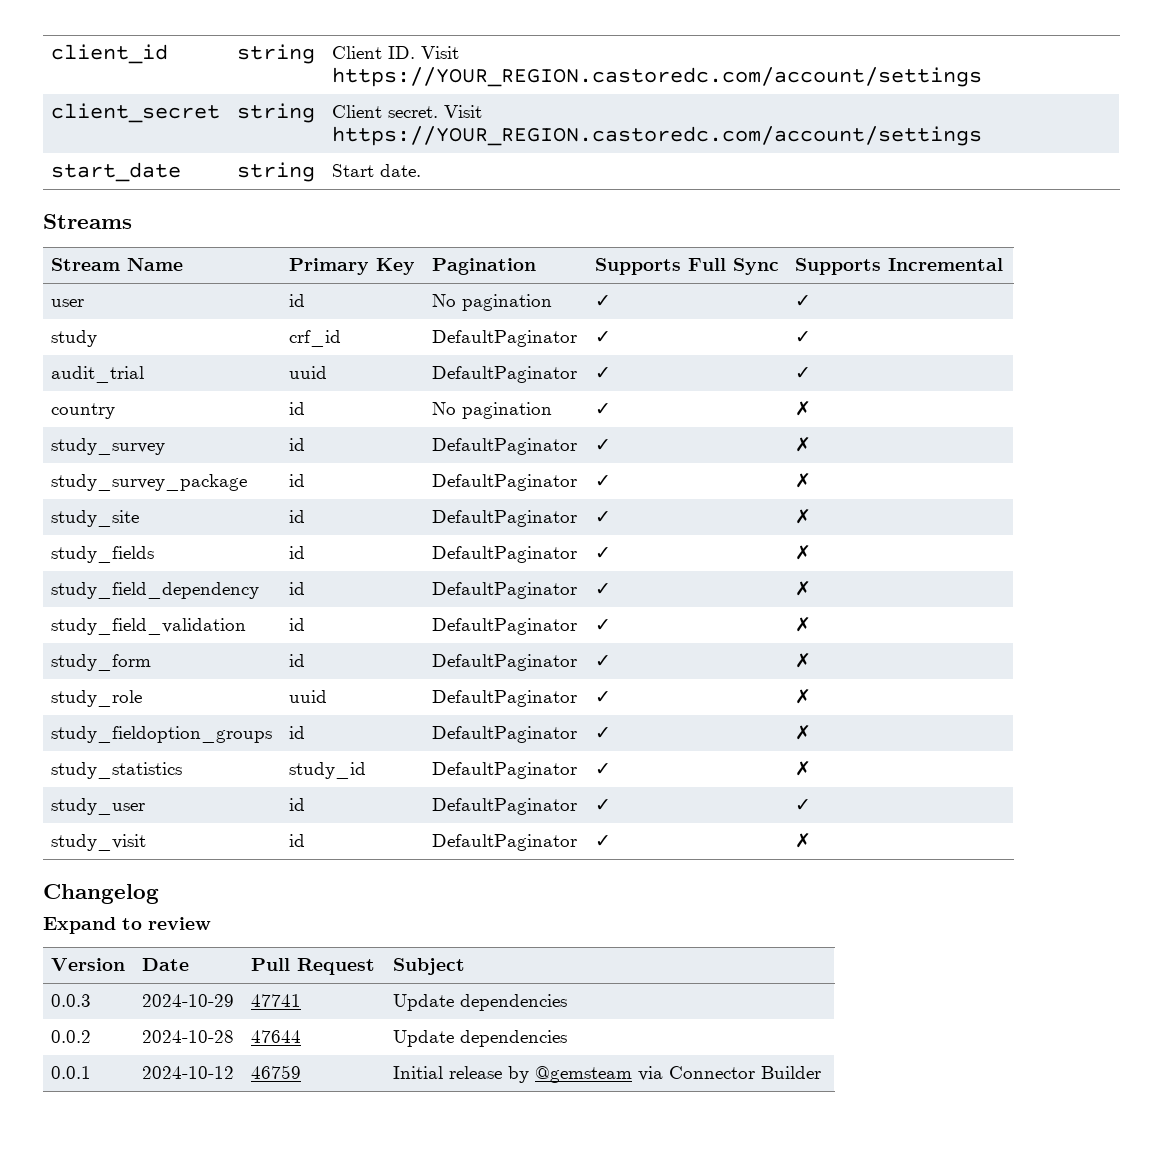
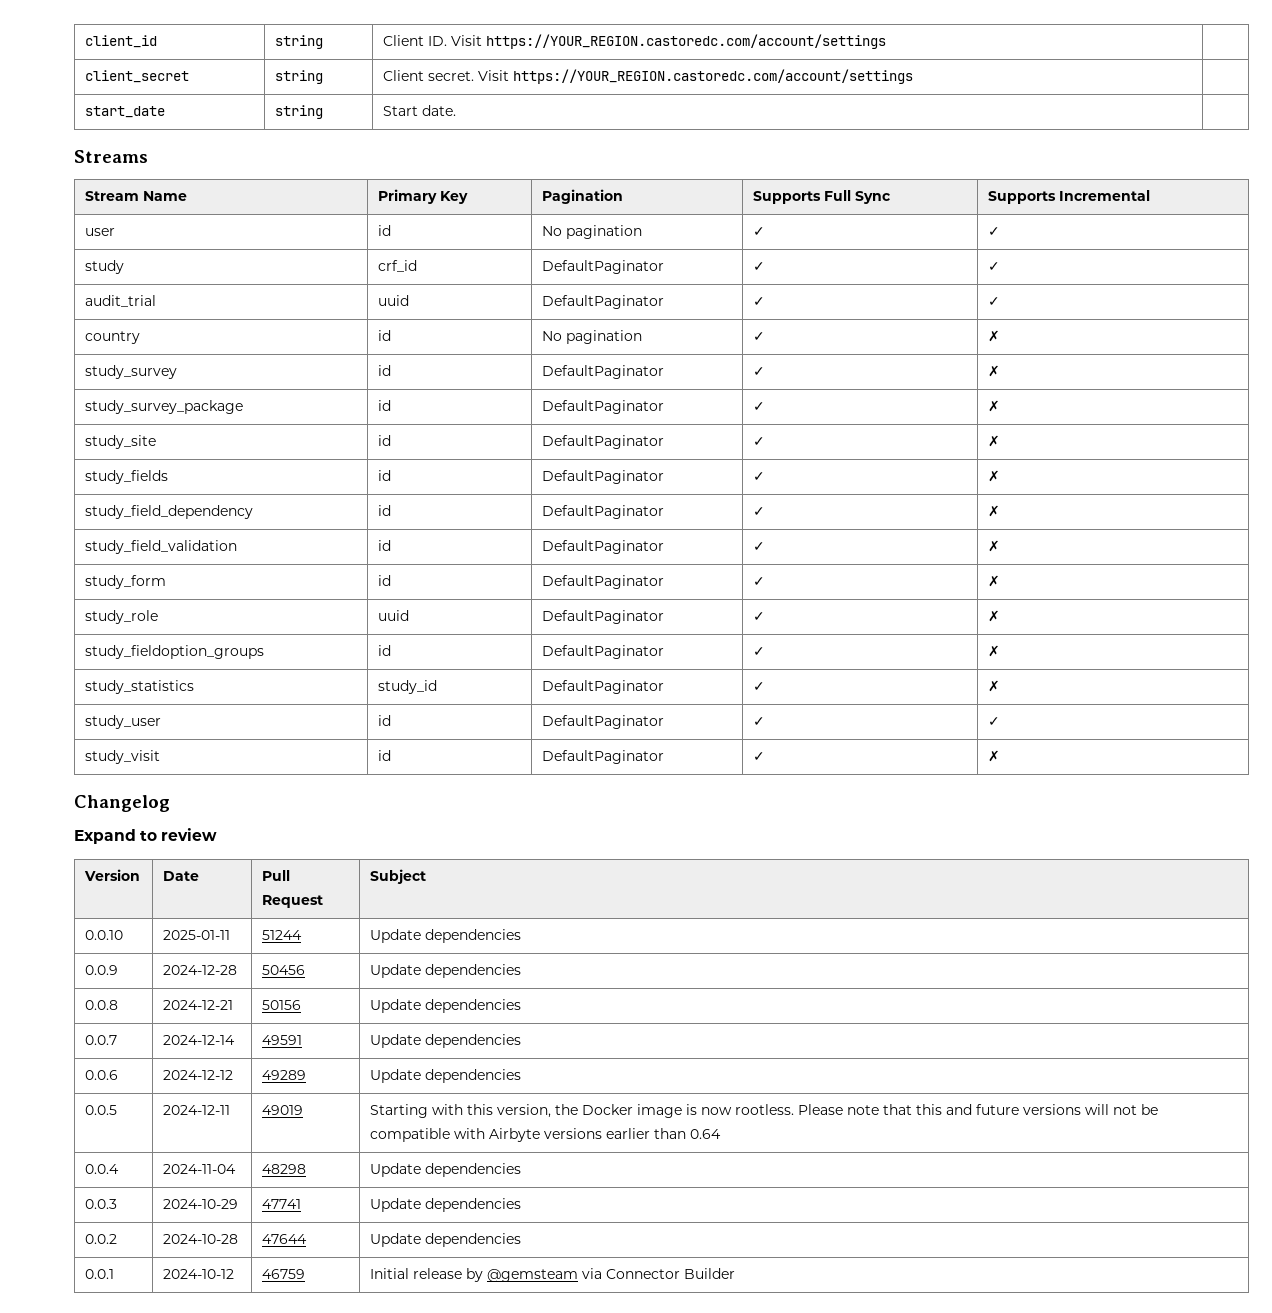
(466, 966) none -> [85,930,124,940] [163,930,231,940] [262,930,303,940] [370,929,522,943] [85,965,119,975] [163,965,238,975] [262,965,306,975] [370,964,522,978] [85,1000,119,1010] [163,1000,234,1010] [262,1000,302,1010] [370,999,522,1013] [85,1035,118,1045] [163,1035,236,1045] [262,1035,303,1045] [370,1034,522,1048] [85,1070,119,1080] [163,1070,234,1080] [262,1070,307,1080] [370,1069,522,1083] [85,1105,118,1115] [163,1105,231,1115] [262,1105,304,1115] [370,1104,1159,1118] [370,1128,722,1142] [85,1164,120,1174] [163,1164,237,1174] [262,1164,307,1174] [370,1163,522,1177] // 0.0.10 | 2025-01-11 | 51244 | Update dependencies // 0.0.9 | 2024-12-28 | 50456 | Update dependencies // 0.0.8 | 2024-12-21 | 50156 | Update dependencies // 0.0.7 | 2024-12-14 | 49591 | Update dependencies // 0.0.6 | 2024-12-12 | 49289 | Update dependencies // 0.0.5 | 2024-12-11 | 49019 | Starting with this version, the Docker image is now rootless. Please note that this and future versions will not be compatible with Airbyte versions earlier than 0.64 // 0.0.4 | 2024-11-04 | 48298 | Update dependencies

